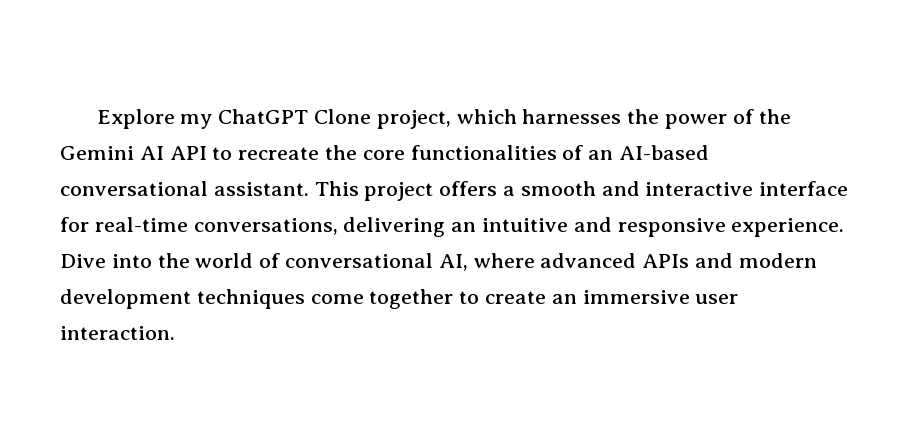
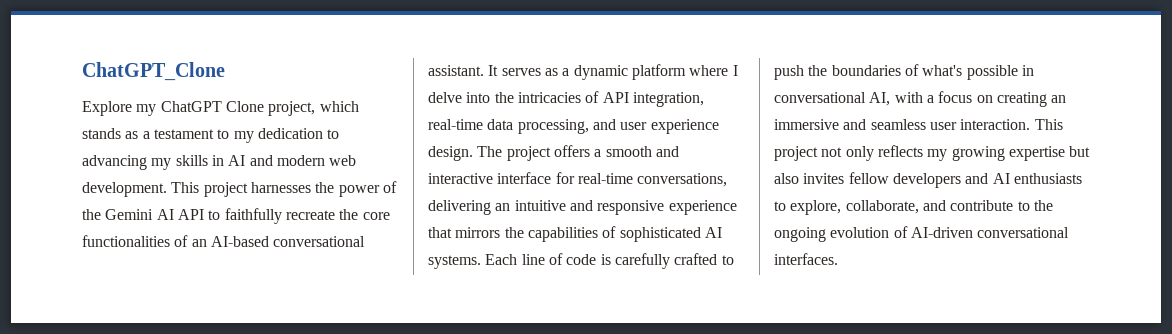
(96, 119) none -> [82,62,225,81] ChatGPT_Clone //
(517, 116) none -> [82,128,340,143] [82,155,357,170] [82,182,248,197] stands as a testament to my dedication to advancing my skills in AI and modern web development. This project
(233, 153) none -> [224,208,282,224] faithfully
[314,181,359,196] This -> [488,64,738,80] [428,91,704,107] [428,119,719,134] [428,146,503,161] It serves as a dynamic platform where I delve into the intricacies of API integration, real-time data processing, and user experience design. The
[731,218,845,237] [60,253,817,271] [60,289,739,309] [60,326,175,340] experience. Dive into the world of conversational AI, where advanced APIs and modern development techniques come together to create an immersive user interaction. -> [668,200,737,215] [428,226,722,242] [428,253,734,269] [774,64,1034,80] [774,91,1067,107] [774,119,1063,130] [774,145,1091,161] [774,172,1082,188] [774,200,1053,215] [774,226,1070,242] [774,253,838,265] experience that mirrors the capabilities of sophisticated AI systems. Each line of code is carefully crafted to push the boundaries of what's possible in conversational AI, with a focus on creating an immersive and seamless user interaction. This project not only reflects my growing expertise but also invites fellow developers and AI enthusiasts to explore, collaborate, and contribute to the ongoing evolution of AI-driven conversational interfaces.

